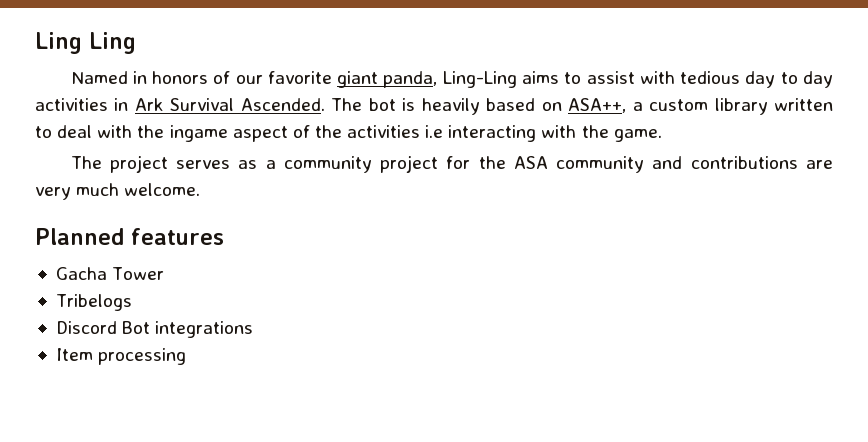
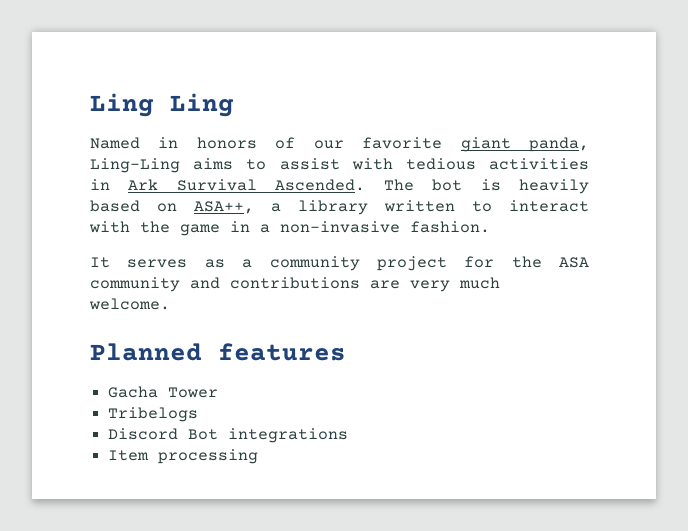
[745,71,833,88] day to day -> (476, 164) none
[649,99,709,111] custom -> (281, 207) none
[57,125,662,142] [70,155,168,173] deal with the ingame aspect of the activities i.e interacting with the game. // The project -> [509,200,589,212] [89,221,490,236] [90,257,110,268] interact with the game in a non-invasive fashion. // It

